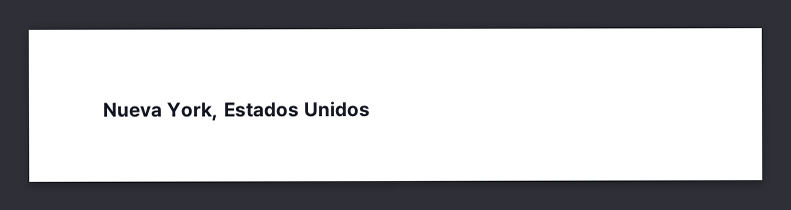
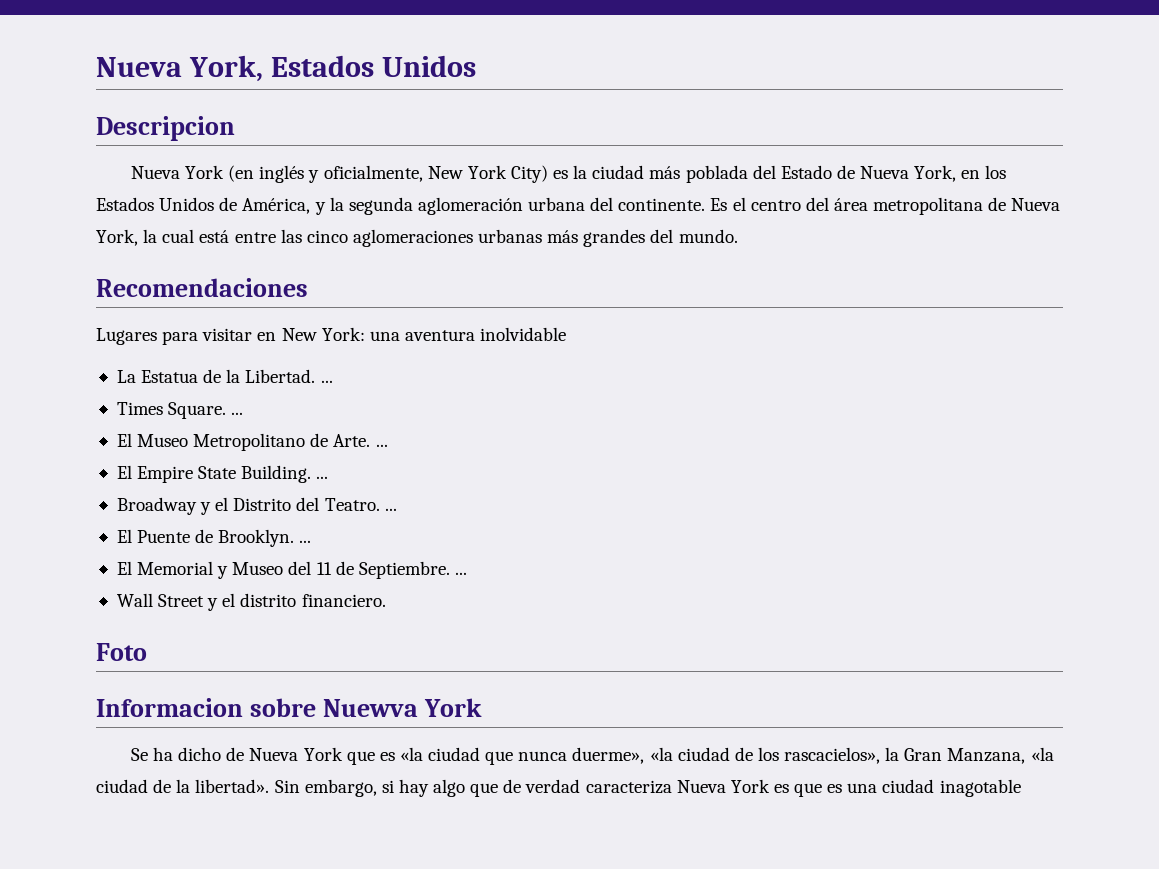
(371, 109) none -> [96,116,235,141] [130,165,1007,183] [96,197,1061,215] [96,229,738,247] [96,278,308,297] [96,327,567,345] [116,369,333,383] [116,402,244,419] [116,433,388,451] [116,465,329,483] [116,497,397,515] [116,529,312,547] [116,561,467,579] [116,593,386,611] [96,643,147,661] [96,698,482,717] [130,747,1054,765] [96,779,1021,797] // Descripcion // Nueva York (en inglés y oficialmente, New York City) es la ciudad más poblada del Estado de Nueva York, en los Estados Unidos de América, y la segunda aglomeración urbana del continente. Es el centro del área metropolitana de Nueva York, la cual está entre las cinco aglomeraciones urbanas más grandes del mundo. // Recomendaciones // Lugares para visitar en New York: una aventura inolvidable // La Estatua de la Libertad. ... // Times Square. ... // El Museo Metropolitano de Arte. ... // El Empire State Building. ... // Broadway y el Distrito del Teatro. ... // El Puente de Brooklyn. ... // El Memorial y Museo del 11 de Septiembre. ... // Wall Street y el distrito financiero. // Foto // Informacion sobre Nuewva York // Se ha dicho de Nueva York que es «la ciudad que nunca duerme», «la ciudad de los rascacielos», la Gran Manzana, «la ciudad de la libertad». Sin embargo, si hay algo que de verdad caracteriza Nueva York es que es una ciudad inagotable

